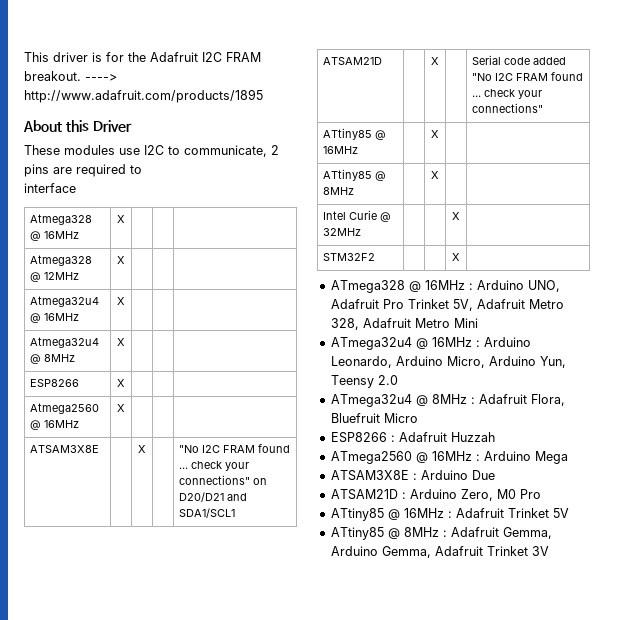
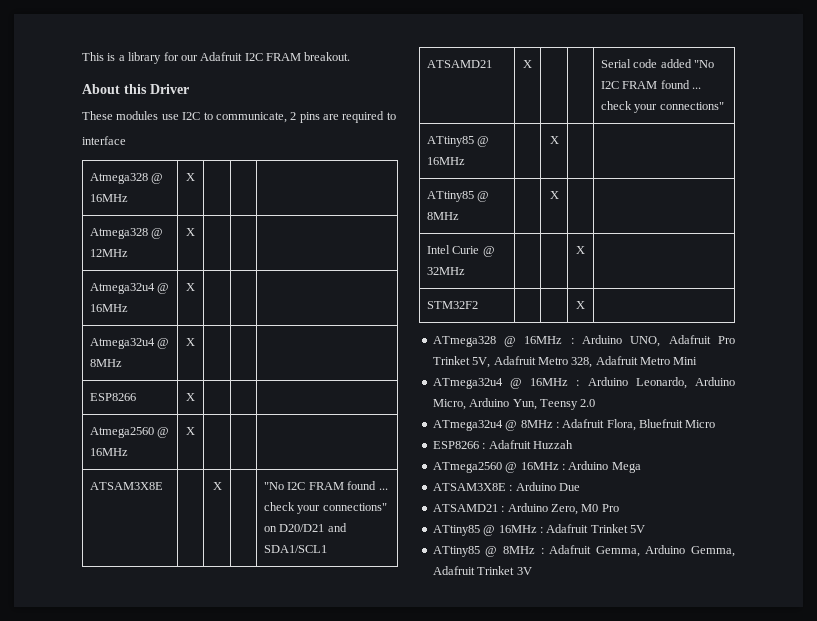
[53,52,146,62] driver is for the -> [107,52,198,64] is a library for our
[85,74,117,81] [24,89,263,103] ----> http://www.adafruit.com/products/1895 -> (351, 56) none
[323,57,383,65] [431,57,439,65] ATSAM21D | | X | | -> [427,60,493,68] [523,60,532,68] ATSAMD21 | X | | |
[330,489,398,500] ATSAM21D -> [432,504,498,512] ATSAMD21

